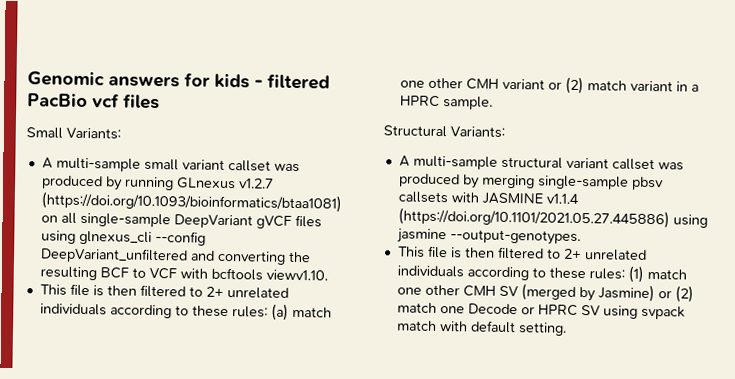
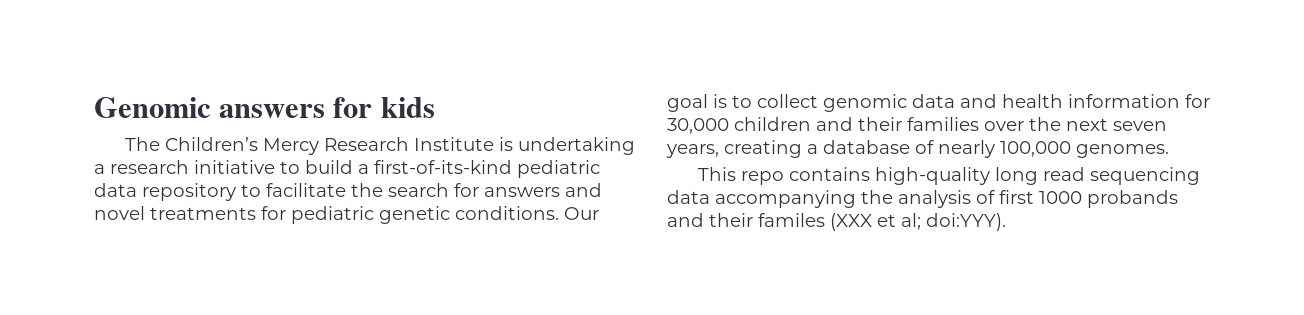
[254,73,330,90] [27,93,160,110] [26,127,121,140] [41,157,300,173] [40,175,274,191] [40,191,342,213] [40,212,322,229] [40,230,206,246] [39,247,311,265] [39,266,328,281] [39,283,289,299] [39,303,332,321] [399,76,699,95] [399,95,493,110] [383,125,505,138] [398,155,684,171] [398,173,664,191] [397,191,579,205] [397,207,708,229] [396,228,581,246] [397,245,647,261] [396,265,687,283] [396,283,694,303] [396,302,685,320] [396,320,567,336] - filtered PacBio vcf files // Small Variants: // A multi-sample small variant callset was produced by running GLnexus v1.2.7 (https://doi.org/10.1093/bioinformatics/btaa1081) on all single-sample DeepVariant gVCF files using glnexus_cli --config DeepVariant_unfiltered and converting the resulting BCF to VCF with bcftools viewv1.10. // This file is then filtered to 2+ unrelated individuals according to these rules: (a) match one other CMH variant or (2) match variant in a HPRC sample. // Structural Variants: // A multi-sample structural variant callset was produced by merging single-sample pbsv callsets with JASMINE v1.1.4 (https://doi.org/10.1101/2021.05.27.445886) using jasmine --output-genotypes. // This file is then filtered to 2+ unrelated individuals according to these rules: (1) match one other CMH SV (merged by Jasmine) or (2) match one Decode or HPRC SV using svpack match with default setting. -> [124,137,635,155] [94,160,600,178] [94,183,602,201] [94,206,599,224] [667,94,1210,112] [667,117,1167,134] [666,140,1169,158] [697,167,1200,185] [667,190,1178,208] [667,213,1006,231] // The Children’s Mercy Research Institute is undertaking a research initiative to build a first-of-its-kind pediatric data repository to facilitate the search for answers and novel treatments for pediatric genetic conditions. Our goal is to collect genomic data and health information for 30,000 children and their families over the next seven years, creating a database of nearly 100,000 genomes. // This repo contains high-quality long read sequencing data accompanying the analysis of first 1000 probands and their familes (XXX et al; doi:YYY).

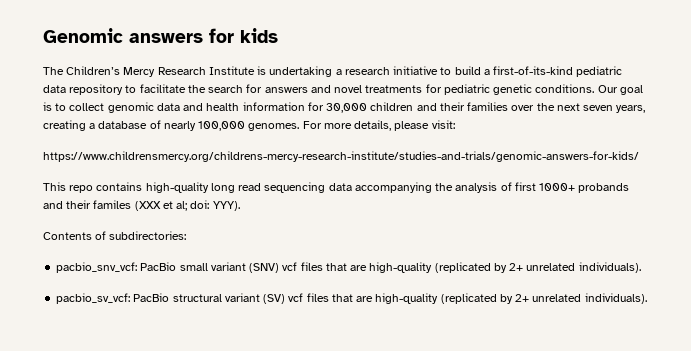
(1169, 151) none -> [302,120,455,131] [43,151,639,162] For more details, please visit: // https://www.childrensmercy.org/childrens-mercy-research-institute/studies-and-trials/genomic-answers-for-kids/
[1039,191,1082,204] 1000 -> [539,183,576,191] 1000+
[926,213,1006,231] doi:YYY). -> [190,200,240,211] [43,231,187,240] [56,262,641,273] [56,293,647,304] doi: YYY). // Contents of subdirectories: // pacbio_snv_vcf: PacBio small variant (SNV) vcf files that are high-quality (replicated by 2+ unrelated individuals). // pacbio_sv_vcf: PacBio structural variant (SV) vcf files that are high-quality (replicated by 2+ unrelated individuals).

